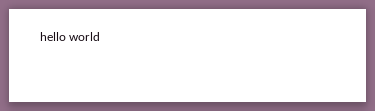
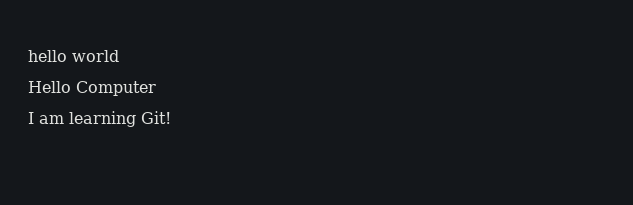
(101, 36) none -> [28,81,156,96] [28,111,171,127] // Hello Computer // I am learning Git!

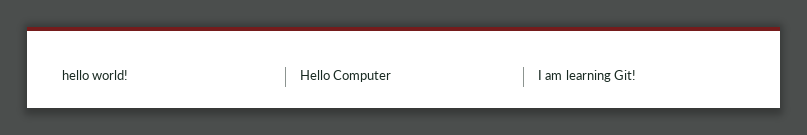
[72,50,119,62] world -> [92,70,129,80] world!

